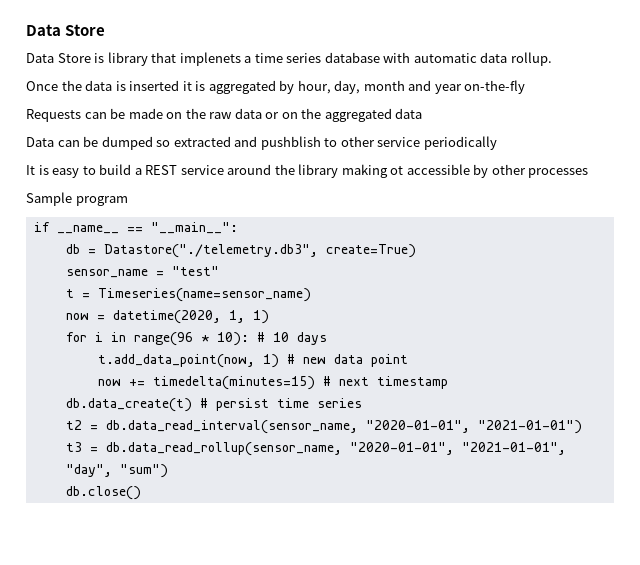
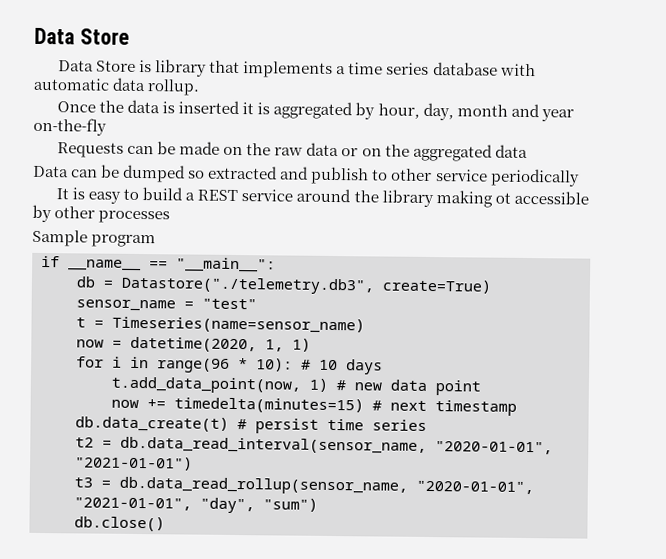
[179,52,241,66] implenets -> [243,61,334,78] implements
[260,136,321,150] pushblish -> [310,166,370,185] publish

